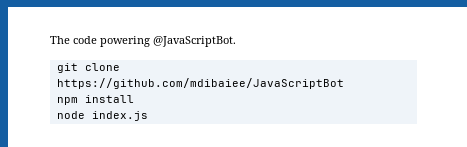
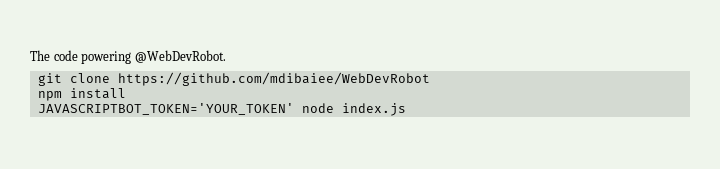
[153,36,236,47] @JavaScriptBot. -> [134,50,226,63] @WebDevRobot.
[56,78,344,89] https://github.com/mdibaiee/JavaScriptBot -> [117,72,430,86] https://github.com/mdibaiee/WebDevRobot
(134, 99) none -> [37,103,294,115] JAVASCRIPTBOT_TOKEN='YOUR_TOKEN'

